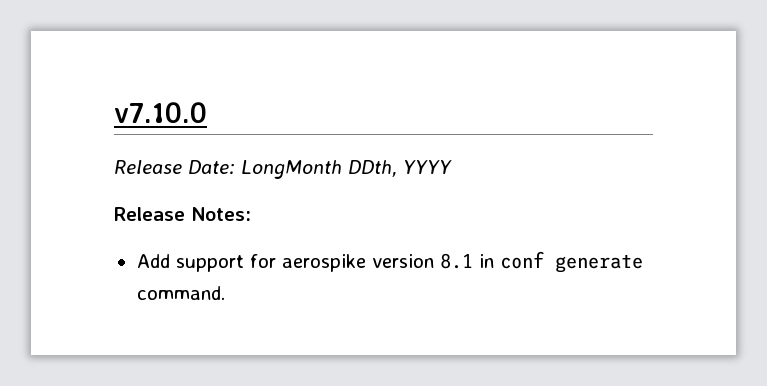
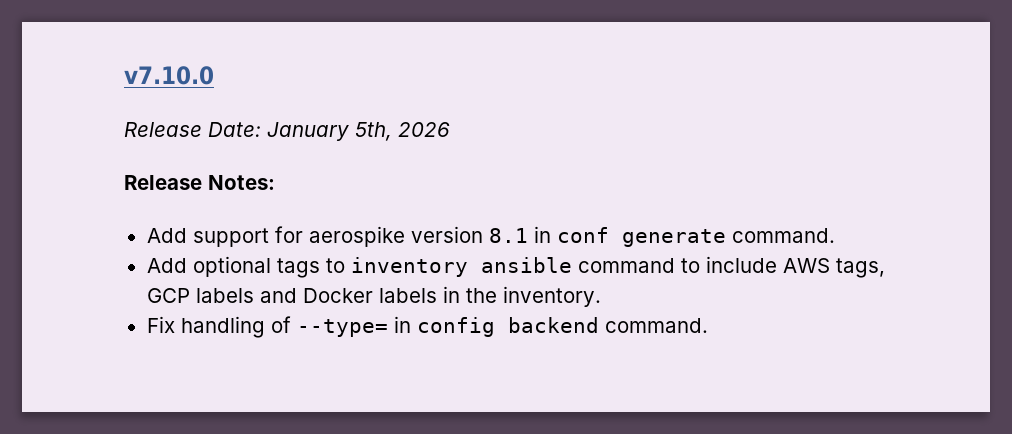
[241,160,452,179] LongMonth DDth, YYYY -> [267,122,450,141] January 5th, 2026
(225, 293) none -> [146,256,885,278] [146,286,601,307] [146,316,708,338] // Add optional tags to inventory ansible command to include AWS tags, GCP labels and Docker labels in the inventory. // Fix handling of --type= in config backend command.

